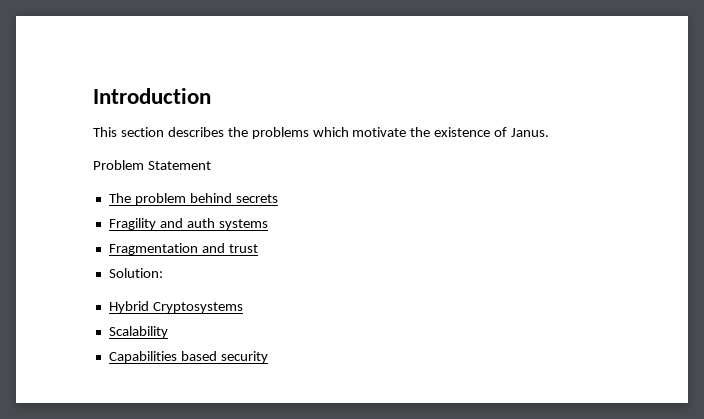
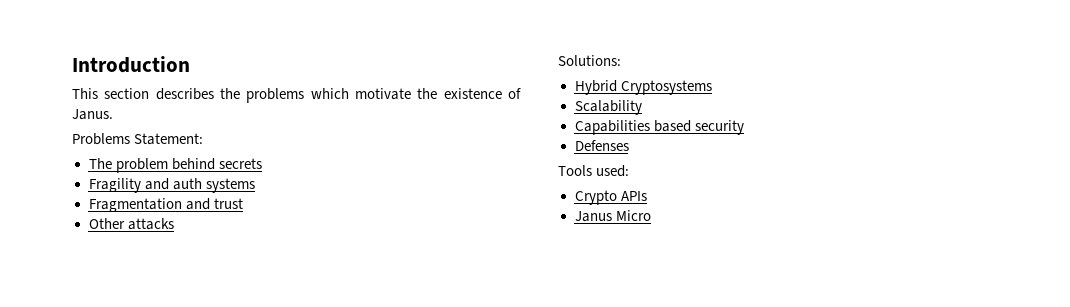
[93,160,211,170] Problem Statement -> [72,133,204,145] Problems Statement:
[108,268,163,278] Solution: -> [88,218,174,230] [558,55,621,66] Other attacks // Solutions:
(268, 357) none -> [574,140,629,151] [558,165,630,177] [574,190,647,205] [574,210,651,222] // Defenses // Tools used: // Crypto APIs // Janus Micro

